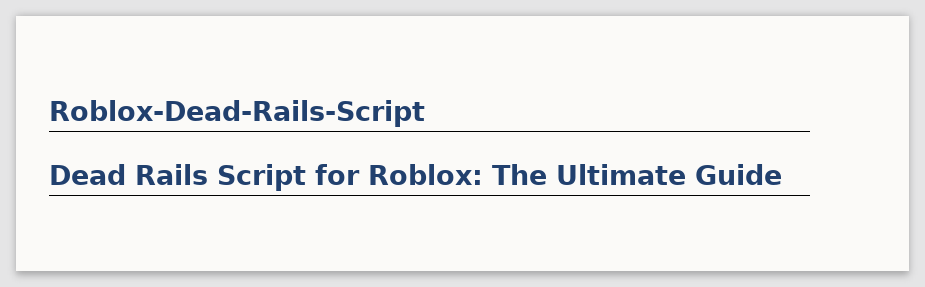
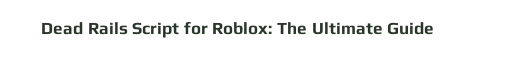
[49,100,425,127] Roblox-Dead-Rails-Script // -> (41, 28) none

